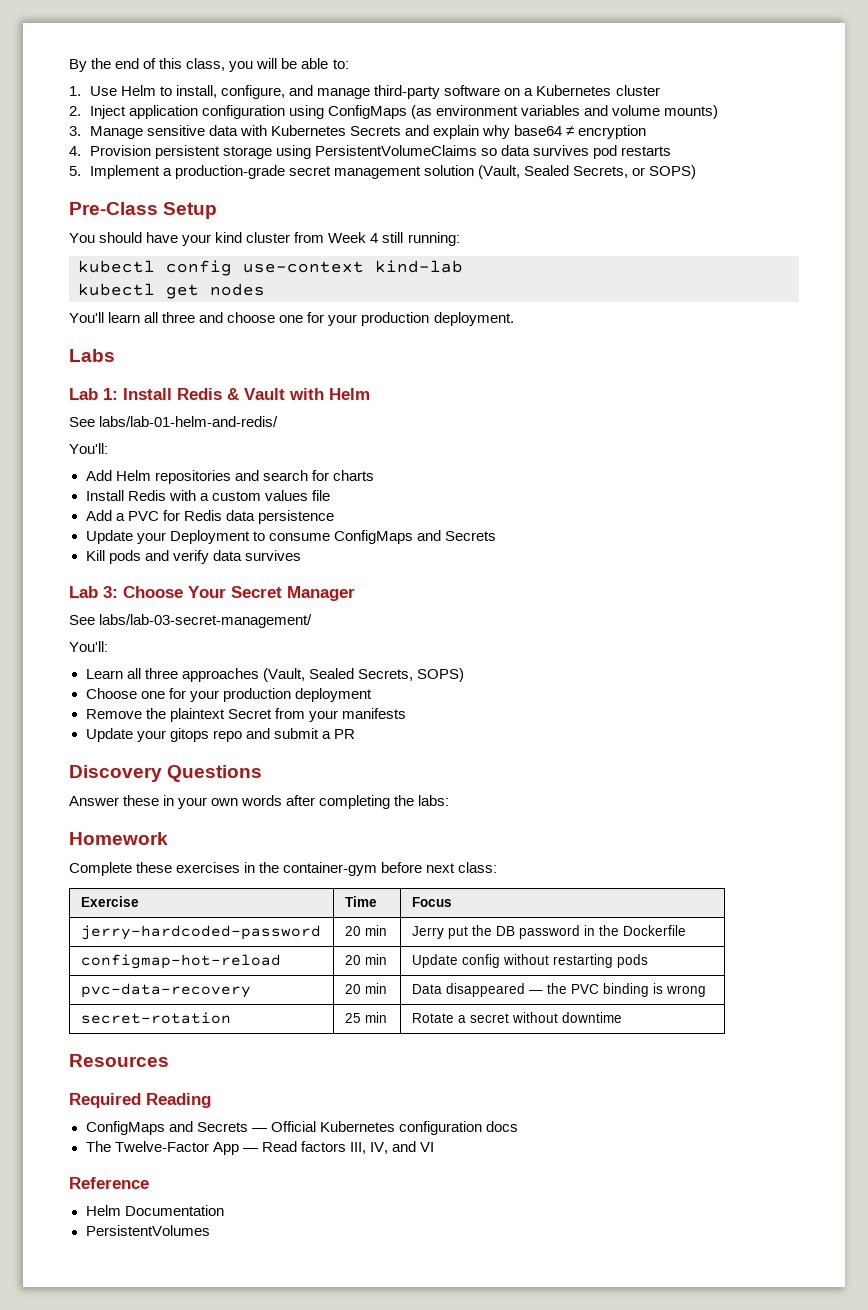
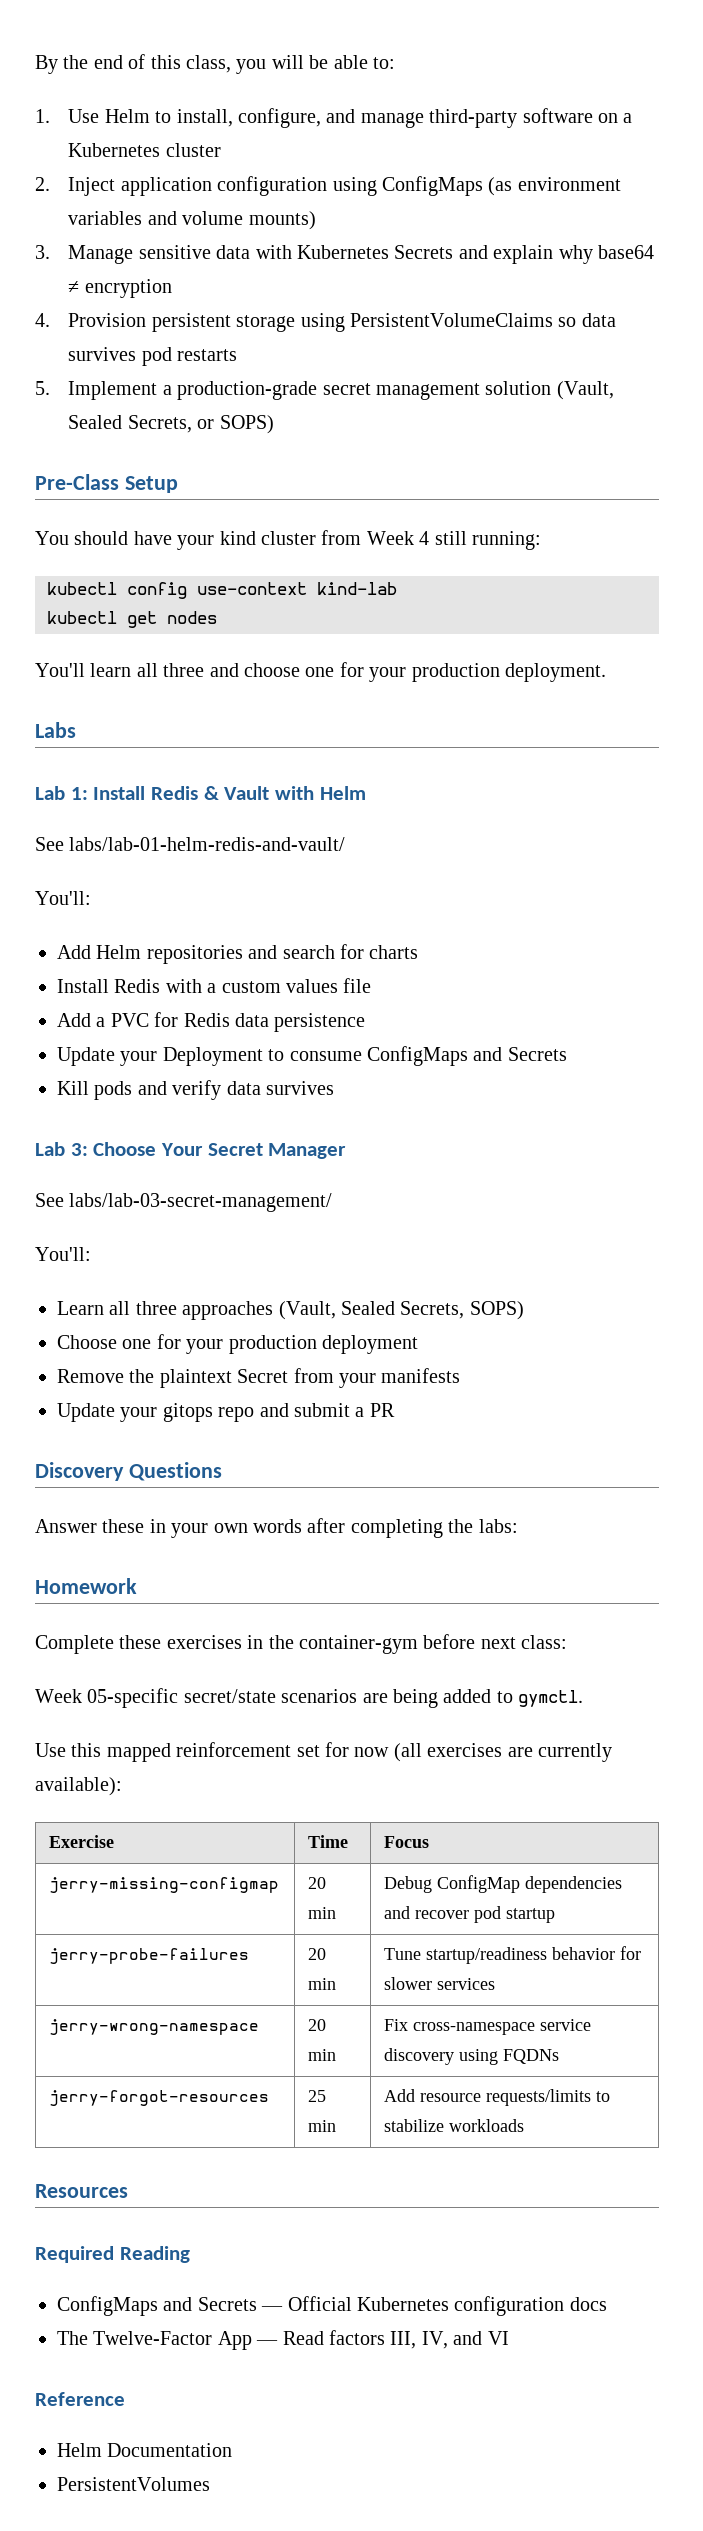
[99,416,279,427] labs/lab-01-helm-and-redis/ -> [69,837,346,851] labs/lab-01-helm-redis-and-vault/
(498, 867) none -> [35,1688,584,1708] [35,1742,612,1762] [35,1777,122,1796] // Week 05-specific secret/state scenarios are being added to gymctl. // Use this mapped reinforcement set for now (all exercises are currently available):
[80,925,321,940] [344,925,387,936] [411,925,686,939] [80,954,281,969] [344,954,387,965] [411,954,648,968] [80,983,251,998] [344,983,387,994] [411,983,706,997] [80,1012,231,1024] [344,1012,387,1023] [411,1012,622,1023] jerry-hardcoded-password | 20 min | Jerry put the DB password in the Dockerfile // configmap-hot-reload | 20 min | Update config without restarting pods // pvc-data-recovery | 20 min | Data disappeared — the PVC binding is wrong // secret-rotation | 25 min | Rotate a secret without downtime -> [49,1877,280,1893] [308,1877,327,1889] [308,1907,337,1919] [384,1875,623,1893] [384,1906,556,1923] [49,1948,250,1964] [308,1948,327,1960] [308,1978,337,1990] [384,1946,642,1964] [384,1977,496,1990] [49,2019,260,2035] [308,2019,327,2031] [308,2049,337,2061] [384,2019,592,2035] [384,2048,560,2065] [49,2090,270,2106] [308,2090,327,2102] [308,2120,337,2132] [384,2089,611,2106] [384,2119,525,2132] jerry-missing-configmap | 20 min | Debug ConfigMap dependencies and recover pod startup // jerry-probe-failures | 20 min | Tune startup/readiness behavior for slower services // jerry-wrong-namespace | 20 min | Fix cross-namespace service discovery using FQDNs // jerry-forgot-resources | 25 min | Add resource requests/limits to stabilize workloads

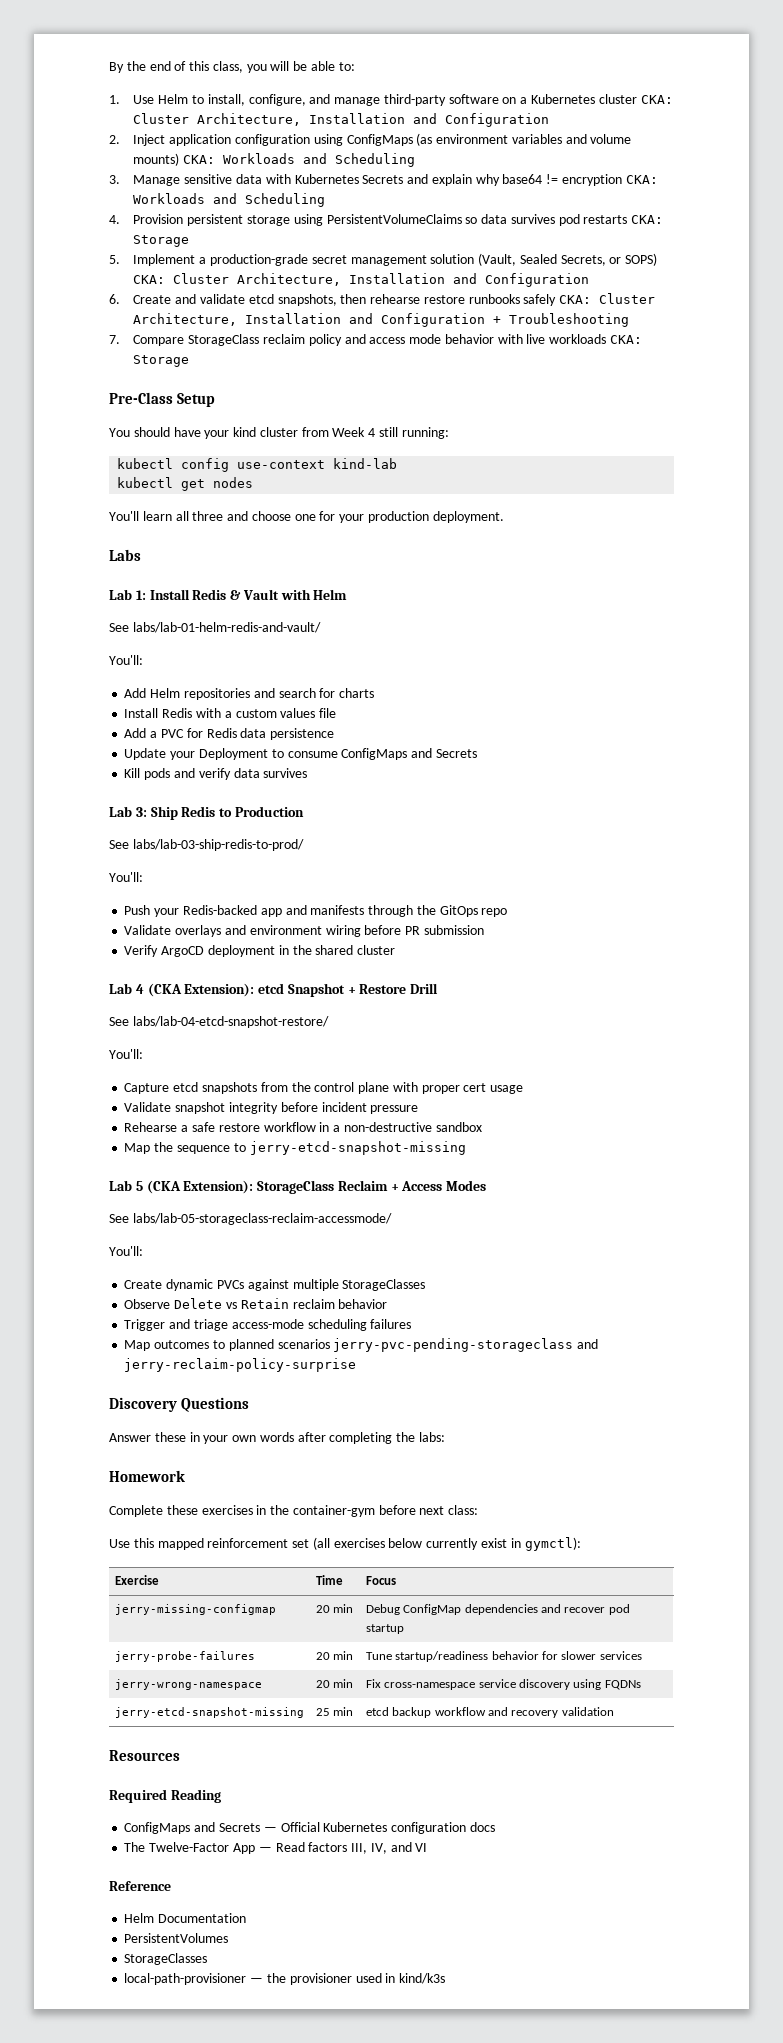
(221, 150) none -> [640,95,673,104] [133,113,550,127] CKA: Cluster Architecture, Installation and Configuration
(316, 220) none -> [183,153,416,167] CKA: Workloads and Scheduling
[68,281,80,293] ≠ -> [546,174,559,184] !=
(172, 288) none -> [625,175,658,184] [133,193,326,207] CKA: Workloads and Scheduling
(238, 355) none -> [631,215,664,224] [133,235,190,247] CKA: Storage
(274, 424) none -> [133,273,590,287] [109,293,656,306] [133,313,630,327] [109,334,643,346] [133,355,190,367] CKA: Cluster Architecture, Installation and Configuration // 6. Create and validate etcd snapshots, then rehearse restore runbooks safely CKA: Cluster Architecture, Installation and Configuration + Troubleshooting // 7. Compare StorageClass reclaim policy and access mode behavior with live workloads CKA: Storage
[93,1142,347,1159] [35,1193,333,1212] [35,1247,91,1261] [57,1301,524,1320] [57,1334,418,1354] [57,1368,461,1388] [57,1403,395,1422] Choose Your Secret Manager // See labs/lab-03-secret-management/ // You'll: // Learn all three approaches (Vault, Sealed Secrets, SOPS) // Choose one for your production deployment // Remove the plaintext Secret from your manifests // Update your gitops repo and submit a PR -> [150,806,304,820] [109,839,304,851] [109,872,143,882] [124,905,508,917] [124,925,484,937] [124,945,396,957] [109,983,439,997] [109,1016,329,1028] [109,1049,143,1059] [124,1082,524,1094] [124,1102,419,1114] [124,1122,482,1132] [124,1141,466,1155] [109,1180,487,1194] [109,1213,392,1225] [109,1246,143,1256] [124,1279,426,1291] [124,1298,388,1309] [124,1319,412,1331] [124,1338,599,1352] [124,1358,357,1372] Ship Redis to Production // See labs/lab-03-ship-redis-to-prod/ // You'll: // Push your Redis-backed app and manifests through the GitOps repo // Validate overlays and environment wiring before PR submission // Verify ArgoCD deployment in the shared cluster // Lab 4 (CKA Extension): etcd Snapshot + Restore Drill // See labs/lab-04-etcd-snapshot-restore/ // You'll: // Capture etcd snapshots from the control plane with proper cert usage // Validate snapshot integrity before incident pressure // Rehearse a safe restore workflow in a non-destructive sandbox // Map the sequence to jerry-etcd-snapshot-missing // Lab 5 (CKA Extension): StorageClass Reclaim + Access Modes // See labs/lab-05-storageclass-reclaim-accessmode/ // You'll: // Create dynamic PVCs against multiple StorageClasses // Observe Delete vs Retain reclaim behavior // Trigger and triage access-mode scheduling failures // Map outcomes to planned scenarios jerry-pvc-pending-storageclass and jerry-reclaim-policy-surprise
[35,1688,584,1708] // Week 05-specific secret/state scenarios are being added to gymctl. -> (479, 1510) none
[325,1742,612,1762] [35,1777,122,1796] for now (all exercises are currently available): -> [312,1537,581,1551] (all exercises below currently exist in gymctl):
[49,2090,270,2106] jerry-forgot-resources -> [114,1707,304,1718] jerry-etcd-snapshot-missing
[384,2089,611,2106] [384,2119,525,2132] Add resource requests/limits to stabilize workloads -> [365,1707,614,1718] etcd backup workflow and recovery validation
(210, 2484) none -> [124,1953,208,1965] [124,1973,446,1985] // StorageClasses // local-path-provisioner — the provisioner used in kind/k3s

